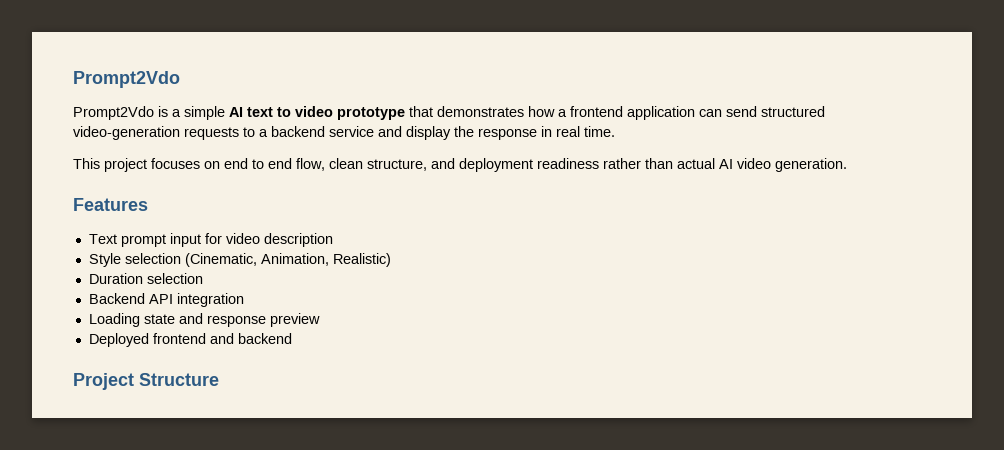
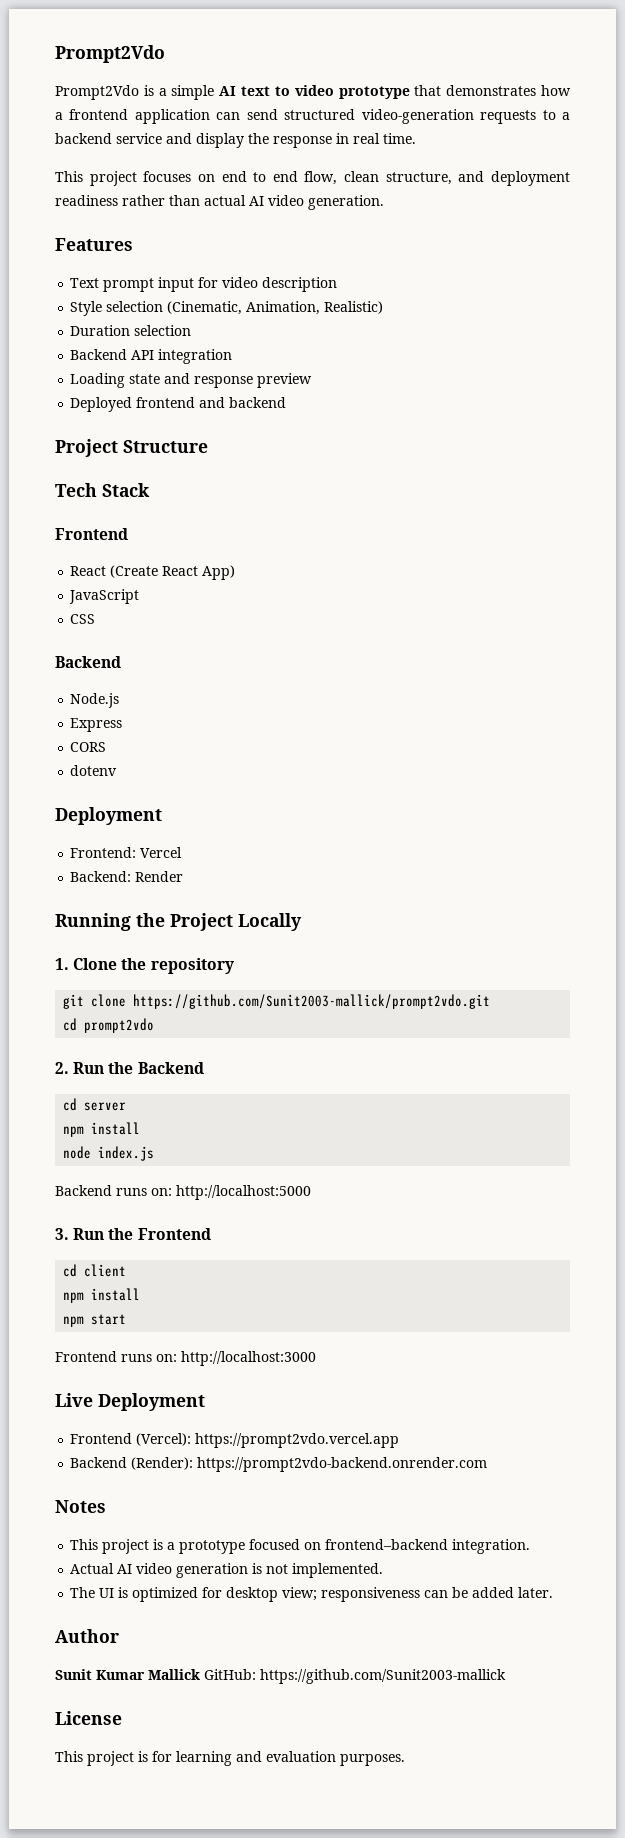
(219, 379) none -> [55,483,150,497] [55,528,128,540] [70,565,236,580] [69,589,140,604] [70,614,96,624] [55,656,121,668] [70,693,120,708] [70,718,123,732] [70,742,107,752] [70,765,118,776] [55,807,162,825] [70,847,183,858] [70,871,184,882] [55,913,302,931] [55,958,234,974] [63,994,491,1009] [63,1018,155,1033] [55,1062,204,1074] [63,1098,127,1111] [63,1122,141,1137] [63,1146,155,1161] [55,1185,311,1200] [55,1228,211,1240] [63,1264,127,1277] [63,1288,141,1303] [63,1314,127,1327] [55,1351,316,1366] [55,1393,205,1411] [70,1433,400,1448] [70,1457,488,1472] [55,1500,106,1513] [70,1539,531,1554] [70,1563,384,1578] [70,1587,554,1602] [55,1629,119,1643] [55,1669,506,1684] [55,1711,122,1725] [55,1751,405,1766] // Tech Stack // Frontend // React (Create React App) // JavaScript // CSS // Backend // Node.js // Express // CORS // dotenv // Deployment // Frontend: Vercel // Backend: Render // Running the Project Locally // 1. Clone the repository // git clone https://github.com/Sunit2003-mallick/prompt2vdo.git // cd prompt2vdo // 2. Run the Backend // cd server // npm install // node index.js // Backend runs on: http://localhost:5000 // 3. Run the Frontend // cd client // npm install // npm start // Frontend runs on: http://localhost:3000 // Live Deployment // Frontend (Vercel): https://prompt2vdo.vercel.app // Backend (Render): https://prompt2vdo-backend.onrender.com // Notes // This project is a prototype focused on frontend–backend integration. // Actual AI video generation is not implemented. // The UI is optimized for desktop view; responsiveness can be added later. // Author // Sunit Kumar Mallick GitHub: https://github.com/Sunit2003-mallick // License // This project is for learning and evaluation purposes.

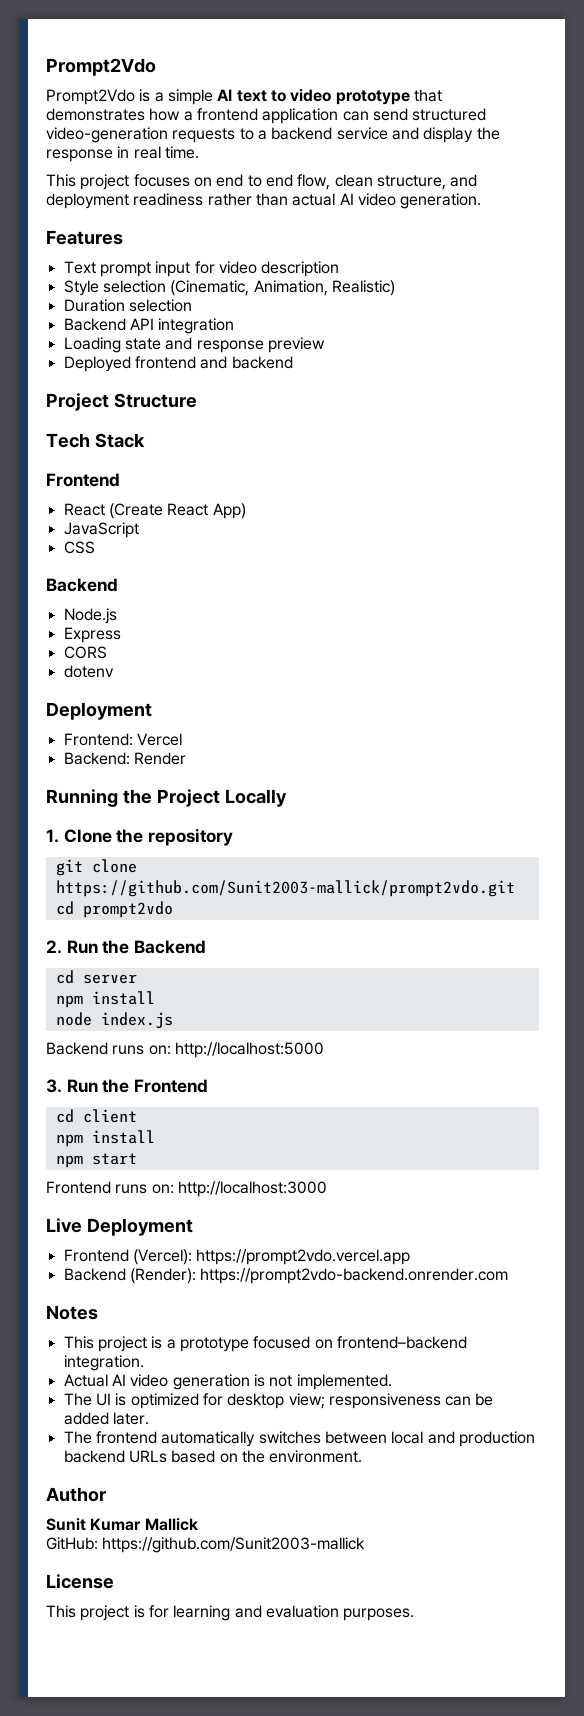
(554, 1592) none -> [63,1431,535,1447] [63,1450,363,1463] // The frontend automatically switches between local and production backend URLs based on the environment.
(200, 1674) none -> (198, 1524) //

